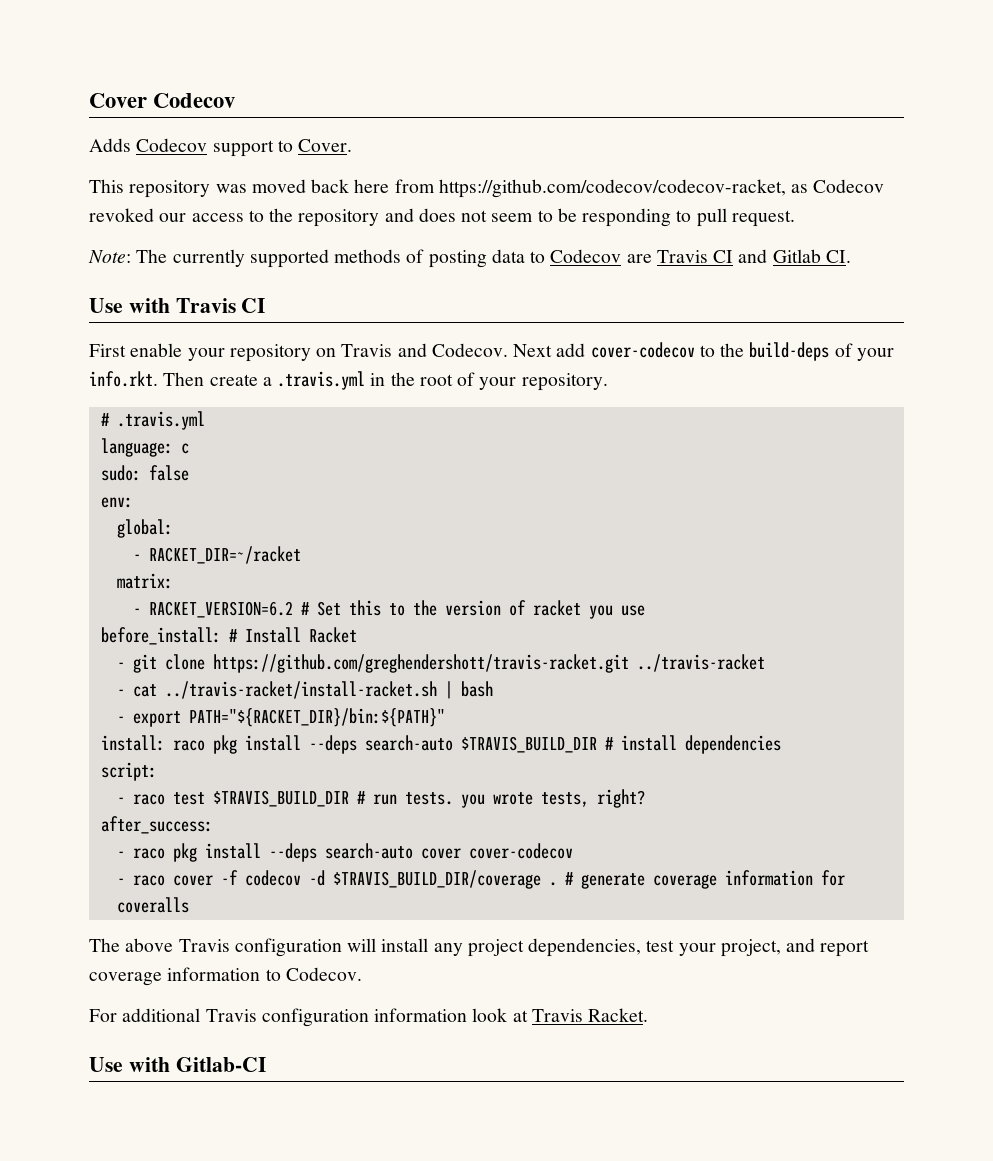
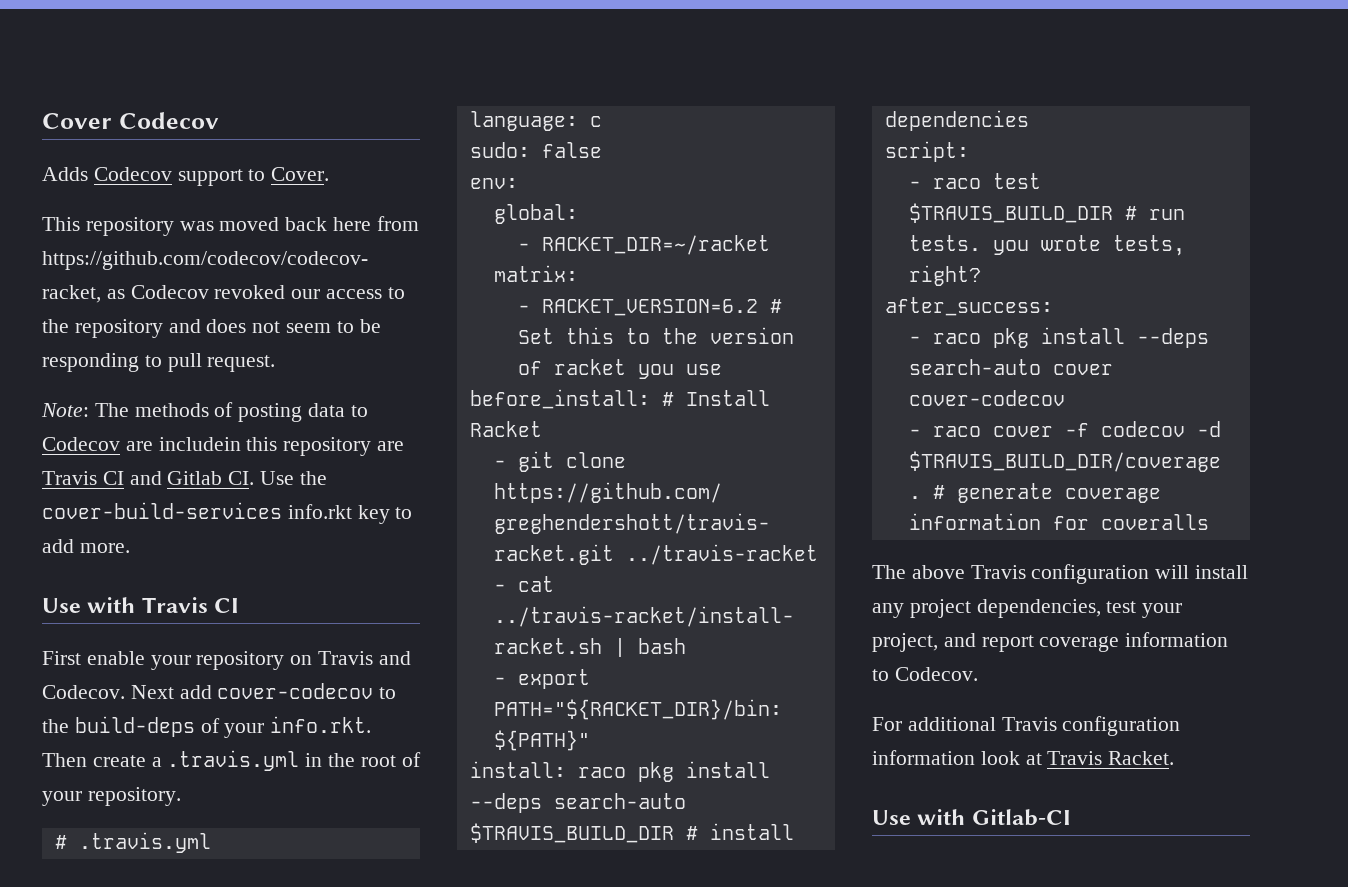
[172,249,329,268] currently supported -> (129, 410) none
(652, 258) none -> [158,437,405,456] includein this repository are
(851, 256) none -> [260,471,327,485] [42,502,413,524] [42,539,130,553] Use the cover-build-services info.rkt key to add more.

